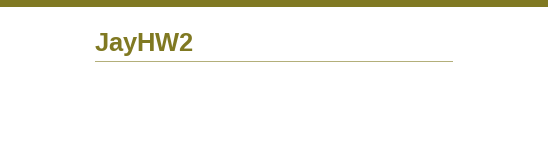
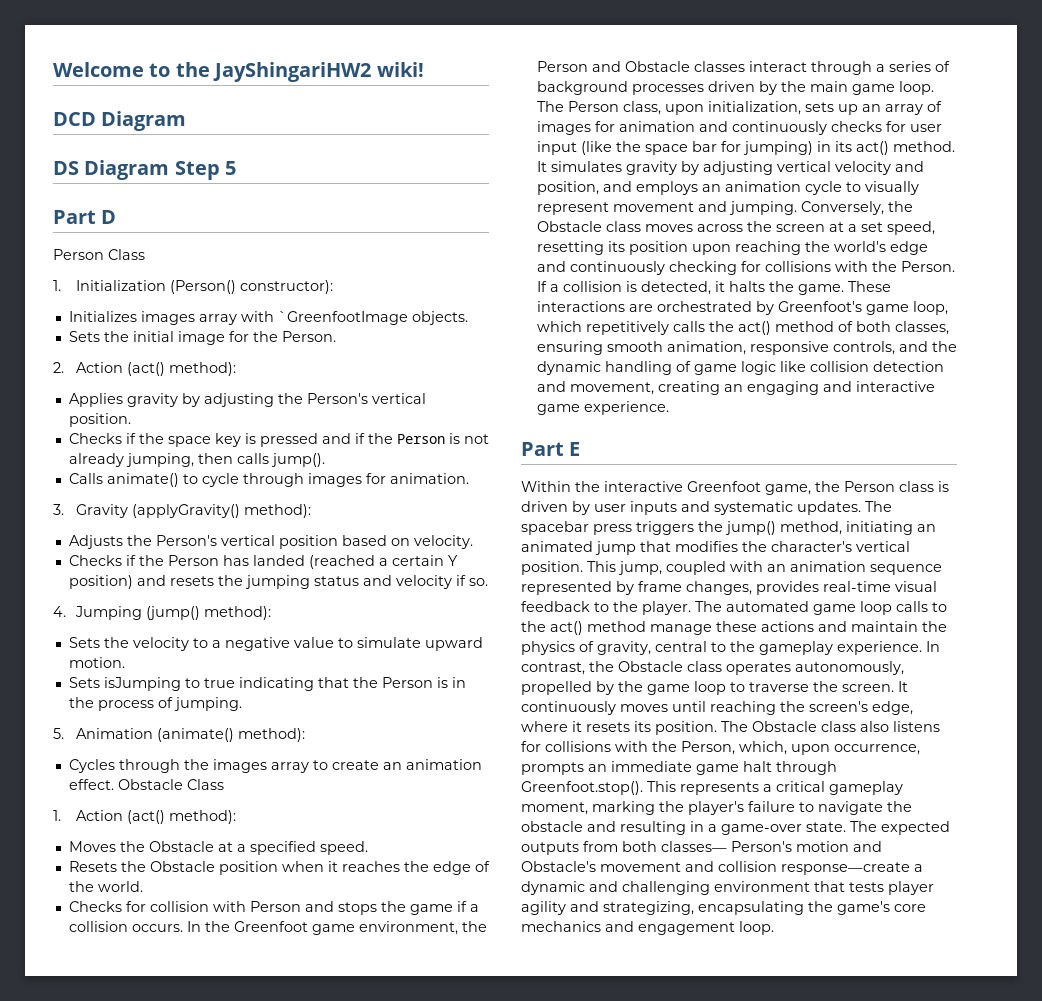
[95,33,193,56] JayHW2 -> [53,62,424,82] [53,111,187,131] [53,160,237,180] [53,210,117,224] [53,249,145,260] [53,280,334,294] [68,311,468,325] [68,331,336,345] [53,362,237,376] [68,393,426,407] [68,413,131,427] [68,433,489,447] [68,453,325,467] [68,473,469,487] [53,504,312,518] [68,535,473,549] [68,555,458,569] [68,575,488,589] [53,606,272,620] [68,637,483,651] [68,657,125,668] [68,677,466,691] [68,697,242,711] [53,728,306,742] [68,759,482,773] [68,779,224,790] [53,810,237,824] [68,841,368,855] [68,861,490,875] [68,881,143,892] [68,901,479,915] [68,921,487,935] [536,61,950,75] [536,81,934,95] [536,101,942,115] [536,121,942,135] [536,141,955,155] [536,161,924,175] [536,181,919,195] [536,201,913,215] [536,221,935,235] [536,241,928,255] [536,261,955,275] [536,281,891,295] [536,301,948,315] [536,321,949,335] [536,341,957,355] [536,361,944,375] [536,381,935,395] [536,401,669,415] [521,442,581,456] [521,481,949,495] [521,501,892,515] [521,521,936,535] [521,541,910,555] [521,561,942,575] [521,581,937,595] [521,601,947,615] [521,621,947,635] [521,641,940,655] [521,661,904,675] [521,681,908,695] [521,701,913,715] [521,721,940,735] [521,741,920,755] [521,761,837,775] [521,781,903,795] [521,801,912,815] [521,821,950,835] [521,841,882,855] [521,861,923,875] [521,881,934,895] [521,901,926,915] [521,921,774,935] Welcome to the JayShingariHW2 wiki! // DCD Diagram // DS Diagram Step 5 // Part D // Person Class // 1. Initialization (Person() constructor): // Initializes images array with `GreenfootImage objects. // Sets the initial image for the Person. // 2. Action (act() method): // Applies gravity by adjusting the Person's vertical position. // Checks if the space key is pressed and if the Person is not already jumping, then calls jump(). // Calls animate() to cycle through images for animation. // 3. Gravity (applyGravity() method): // Adjusts the Person's vertical position based on velocity. // Checks if the Person has landed (reached a certain Y position) and resets the jumping status and velocity if so. // 4. Jumping (jump() method): // Sets the velocity to a negative value to simulate upward motion. // Sets isJumping to true indicating that the Person is in the process of jumping. // 5. Animation (animate() method): // Cycles through the images array to create an animation effect. Obstacle Class // 1. Action (act() method): // Moves the Obstacle at a specified speed. // Resets the Obstacle position when it reaches the edge of the world. // Checks for collision with Person and stops the game if a collision occurs. In the Greenfoot game environment, the Person and Obstacle classes interact through a series of background processes driven by the main game loop. The Person class, upon initialization, sets up an array of images for animation and continuously checks for user input (like the space bar for jumping) in its act() method. It simulates gravity by adjusting vertical velocity and position, and employs an animation cycle to visually represent movement and jumping. Conversely, the Obstacle class moves across the screen at a set speed, resetting its position upon reaching the world's edge and continuously checking for collisions with the Person. If a collision is detected, it halts the game. These interactions are orchestrated by Greenfoot's game loop, which repetitively calls the act() method of both classes, ensuring smooth animation, responsive controls, and the dynamic handling of game logic like collision detection and movement, creating an engaging and interactive game experience. // Part E // Within the interactive Greenfoot game, the Person class is driven by user inputs and systematic updates. The spacebar press triggers the jump() method, initiating an animated jump that modifies the character's vertical position. This jump, coupled with an animation sequence represented by frame changes, provides real-time visual feedback to the player. The automated game loop calls to the act() method manage these actions and maintain the physics of gravity, central to the gameplay experience. In contrast, the Obstacle class operates autonomously, propelled by the game loop to traverse the screen. It continuously moves until reaching the screen's edge, where it resets its position. The Obstacle class also listens for collisions with the Person, which, upon occurrence, prompts an immediate game halt through Greenfoot.stop(). This represents a critical gameplay moment, marking the player's failure to navigate the obstacle and resulting in a game-over state. The expected outputs from both classes— Person's motion and Obstacle's movement and collision response—create a dynamic and challenging environment that tests player agility and strategizing, encapsulating the game's core mechanics and engagement loop.

